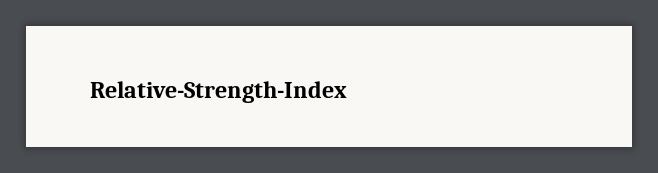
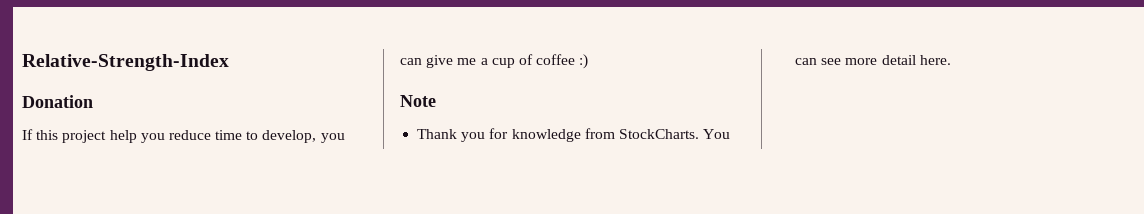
(347, 92) none -> [22,95,93,108] [22,129,345,143] [400,54,589,69] [400,95,436,107] [417,128,731,142] [795,55,951,65] // Donation // If this project help you reduce time to develop, you can give me a cup of coffee :) // Note // Thank you for knowledge from StockCharts. You can see more detail here.

